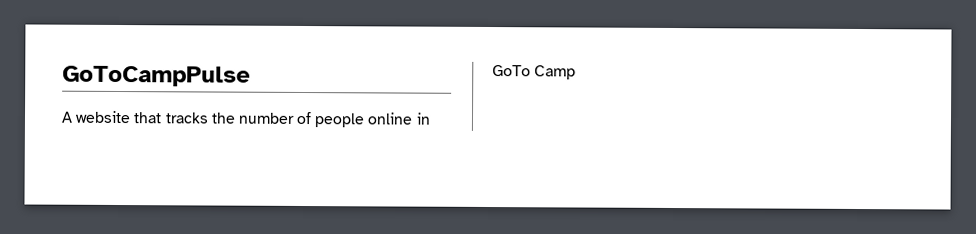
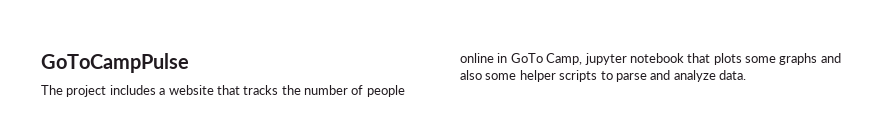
[61,111,73,123] A -> [41,85,166,97] The project includes a
[534,65,577,80] Camp -> [546,53,841,65] [460,70,746,82] Camp, jupyter notebook that plots some graphs and also some helper scripts to parse and analyze data.

